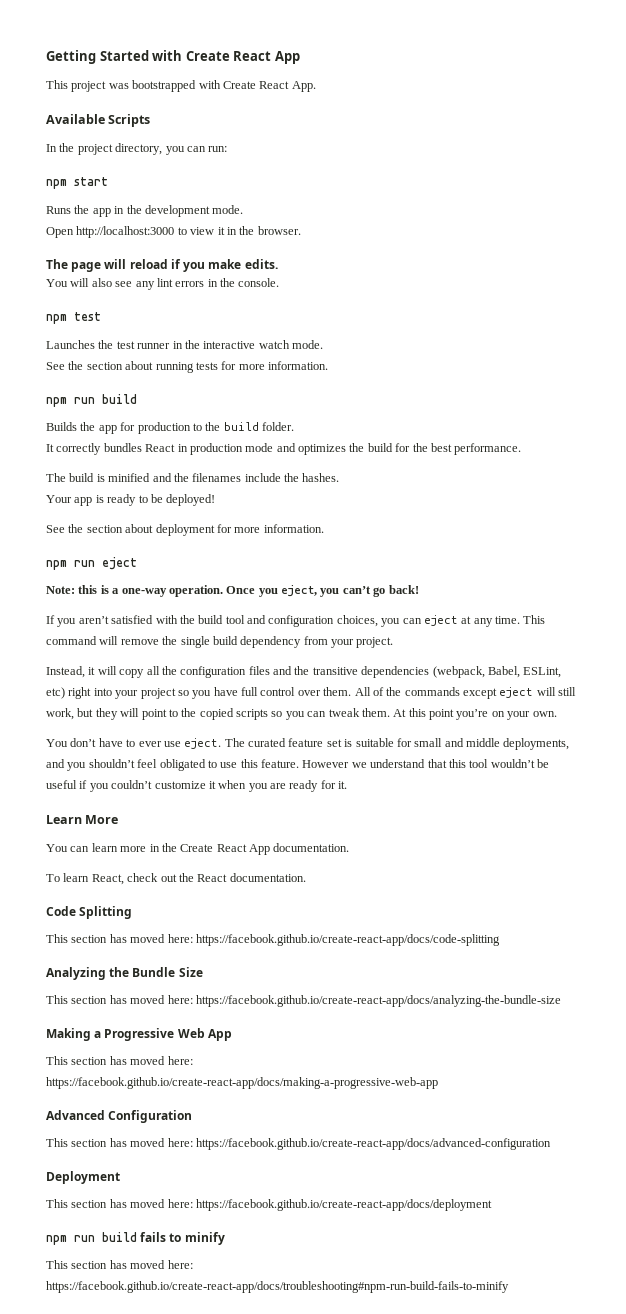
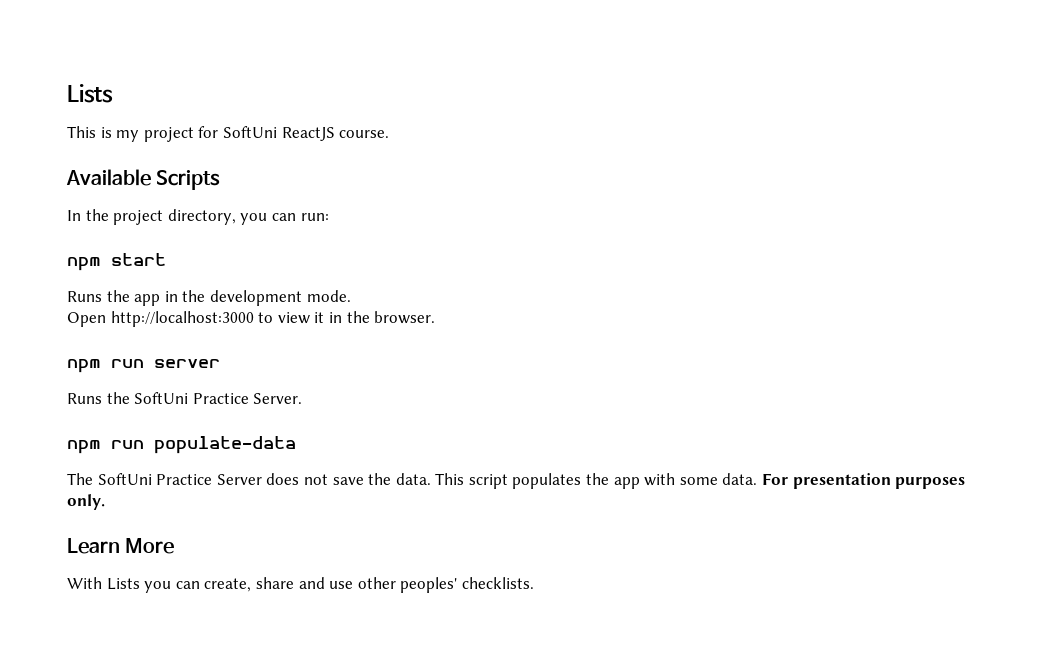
[46,50,300,64] [46,80,316,92] Getting Started with Create React App // This project was bootstrapped with Create React App. -> [67,84,113,103] [67,126,390,142] Lists // This is my project for SoftUni ReactJS course.
[46,259,278,272] [46,278,280,290] [46,312,101,324] [46,340,323,349] [46,361,328,373] [46,394,137,407] [46,422,294,434] [46,443,522,455] [46,473,340,482] [46,494,216,506] [46,524,324,536] [46,557,137,570] [46,585,419,597] [46,615,546,627] [46,636,394,648] [46,666,562,678] [46,687,577,699] [46,708,557,720] [46,738,570,750] [46,759,549,771] [46,780,348,792] [46,815,119,824] [46,843,350,855] [46,873,306,885] [46,906,133,919] [46,934,500,946] [46,967,203,980] [46,995,561,1007] [46,1028,232,1041] [46,1056,193,1065] [46,1077,438,1089] [46,1110,193,1123] [46,1138,551,1150] [46,1171,120,1184] [46,1199,492,1211] [46,1232,225,1245] [46,1260,193,1269] [46,1281,509,1293] The page will reload if you make edits. // You will also see any lint errors in the console. // npm test // Launches the test runner in the interactive watch mode. // See the section about running tests for more information. // npm run build // Builds the app for production to the build folder. // It correctly bundles React in production mode and optimizes the build for the best performance. // The build is minified and the filenames include the hashes. // Your app is ready to be deployed! // See the section about deployment for more information. // npm run eject // Note: this is a one-way operation. Once you eject, you can’t go back! // If you aren’t satisfied with the build tool and configuration choices, you can eject at any time. This command will remove the single build dependency from your project. // Instead, it will copy all the configuration files and the transitive dependencies (webpack, Babel, ESLint, etc) right into your project so you have full control over them. All of the commands except eject will still work, but they will point to the copied scripts so you can tweak them. At this point you’re on your own. // You don’t have to ever use eject. The curated feature set is suitable for small and middle deployments, and you shouldn’t feel obligated to use this feature. However we understand that this tool wouldn’t be useful if you couldn’t customize it when you are ready for it. // Learn More // You can learn more in the Create React App documentation. // To learn React, check out the React documentation. // Code Splitting // This section has moved here: https://facebook.github.io/create-react-app/docs/code-splitting // Analyzing the Bundle Size // This section has moved here: https://facebook.github.io/create-react-app/docs/analyzing-the-bundle-size // Making a Progressive Web App // This section has moved here: https://facebook.github.io/create-react-app/docs/making-a-progressive-web-app // Advanced Configuration // This section has moved here: https://facebook.github.io/create-react-app/docs/advanced-configuration // Deployment // This section has moved here: https://facebook.github.io/create-react-app/docs/deployment // npm run build fails to minify // This section has moved here: https://facebook.github.io/create-react-app/docs/troubleshooting#npm-run-build-fails-to-minify -> [67,359,220,373] [67,392,303,404] [67,436,296,454] [67,473,966,489] [67,494,105,510] [67,538,175,554] [67,577,534,593] npm run server // Runs the SoftUni Practice Server. // npm run populate-data // The SoftUni Practice Server does not save the data. This script populates the app with some data. For presentation purposes only. // Learn More // With Lists you can create, share and use other peoples' checklists.

